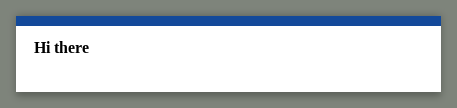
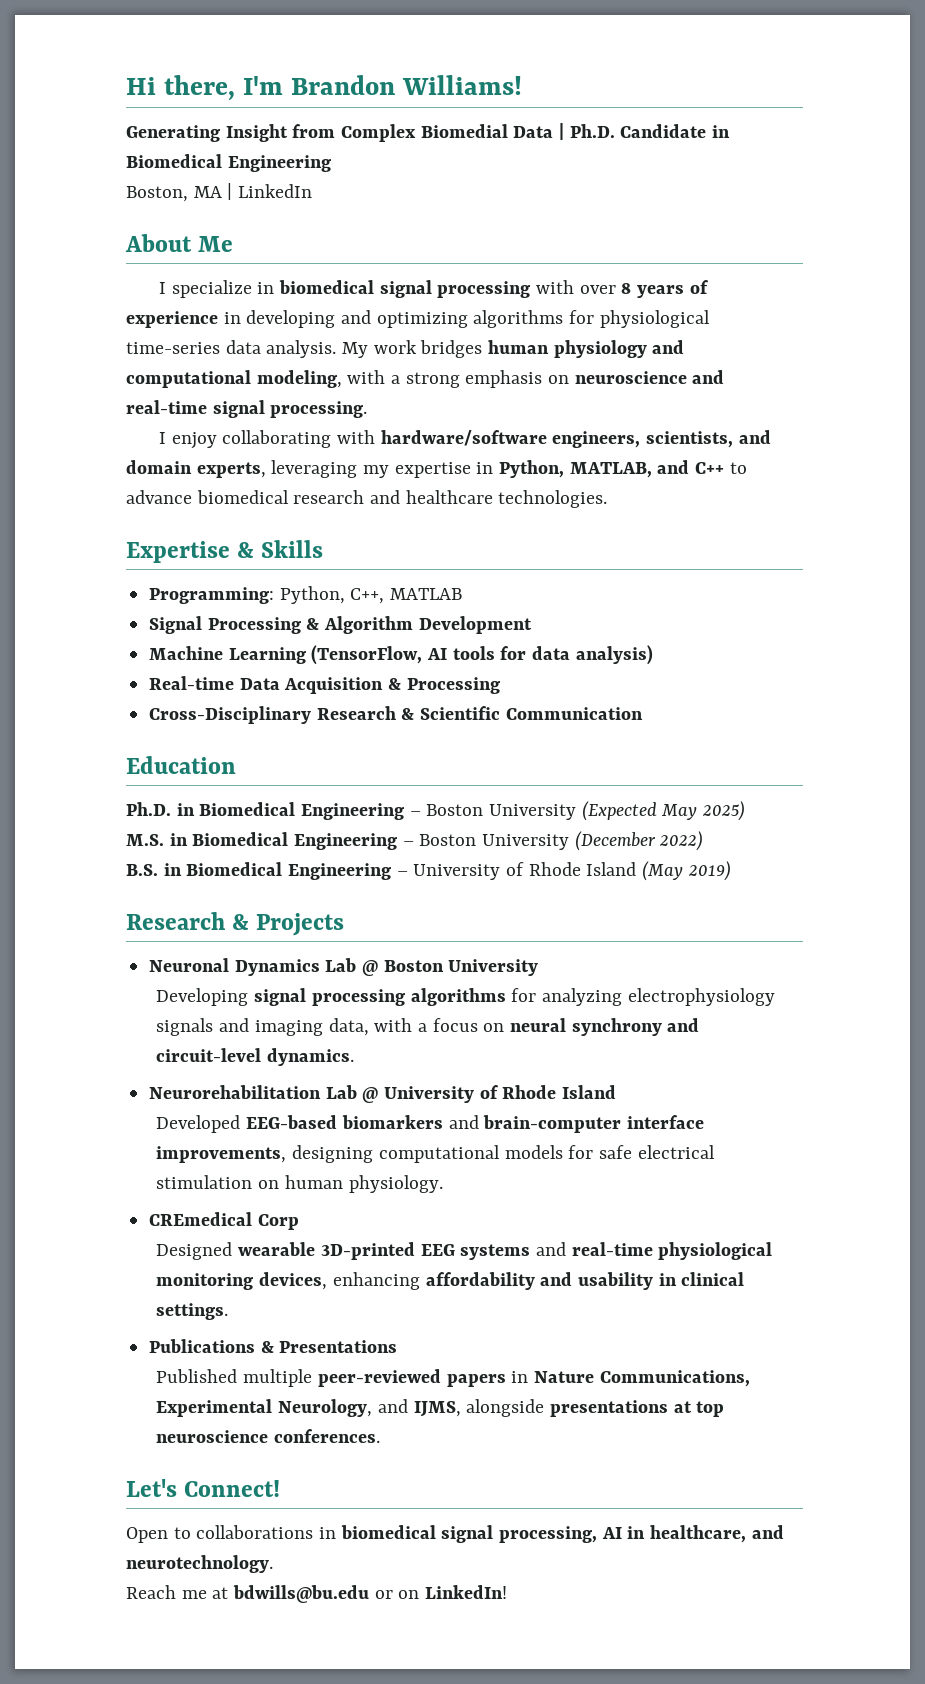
[54,41,90,53] there -> [163,75,522,101] [126,123,731,142] [126,154,331,172] [126,183,313,202] [125,234,234,252] [159,280,709,298] [126,310,710,328] [126,340,685,358] [126,370,725,388] [126,400,368,418] [159,430,771,449] [126,460,747,478] [126,490,608,508] [126,540,324,563] [149,586,463,604] [149,616,532,634] [149,645,653,665] [149,676,500,694] [149,706,643,724] [126,756,236,774] [126,801,746,821] [126,831,704,851] [126,861,731,881] [126,912,345,936] [149,958,539,976] [156,988,775,1006] [156,1018,700,1036] [156,1048,355,1066] [149,1085,617,1103] [156,1115,704,1133] [156,1145,715,1163] [156,1175,443,1193] [149,1212,299,1230] [156,1242,773,1260] [156,1272,745,1290] [156,1303,229,1320] [149,1339,398,1353] [156,1369,750,1387] [156,1399,725,1417] [156,1429,381,1443] [126,1479,281,1497] [126,1525,784,1543] [126,1555,273,1573] [126,1585,508,1603] there, I'm Brandon Williams! // Generating Insight from Complex Biomedial Data | Ph.D. Candidate in Biomedical Engineering // Boston, MA | LinkedIn // About Me // I specialize in biomedical signal processing with over 8 years of experience in developing and optimizing algorithms for physiological time-series data analysis. My work bridges human physiology and computational modeling, with a strong emphasis on neuroscience and real-time signal processing. // I enjoy collaborating with hardware/software engineers, scientists, and domain experts, leveraging my expertise in Python, MATLAB, and C++ to advance biomedical research and healthcare technologies. // Expertise & Skills // Programming: Python, C++, MATLAB // Signal Processing & Algorithm Development // Machine Learning (TensorFlow, AI tools for data analysis) // Real-time Data Acquisition & Processing // Cross-Disciplinary Research & Scientific Communication // Education // Ph.D. in Biomedical Engineering – Boston University (Expected May 2025) // M.S. in Biomedical Engineering – Boston University (December 2022) // B.S. in Biomedical Engineering – University of Rhode Island (May 2019) // Research & Projects // Neuronal Dynamics Lab @ Boston University // Developing signal processing algorithms for analyzing electrophysiology signals and imaging data, with a focus on neural synchrony and circuit-level dynamics. // Neurorehabilitation Lab @ University of Rhode Island // Developed EEG-based biomarkers and brain-computer interface improvements, designing computational models for safe electrical stimulation on human physiology. // CREmedical Corp // Designed wearable 3D-printed EEG systems and real-time physiological monitoring devices, enhancing affordability and usability in clinical settings. // Publications & Presentations // Published multiple peer-reviewed papers in Nature Communications, Experimental Neurology, and IJMS, alongside presentations at top neuroscience conferences. // Let's Connect! // Open to collaborations in biomedical signal processing, AI in healthcare, and neurotechnology. // Reach me at bdwills@bu.edu or on LinkedIn!

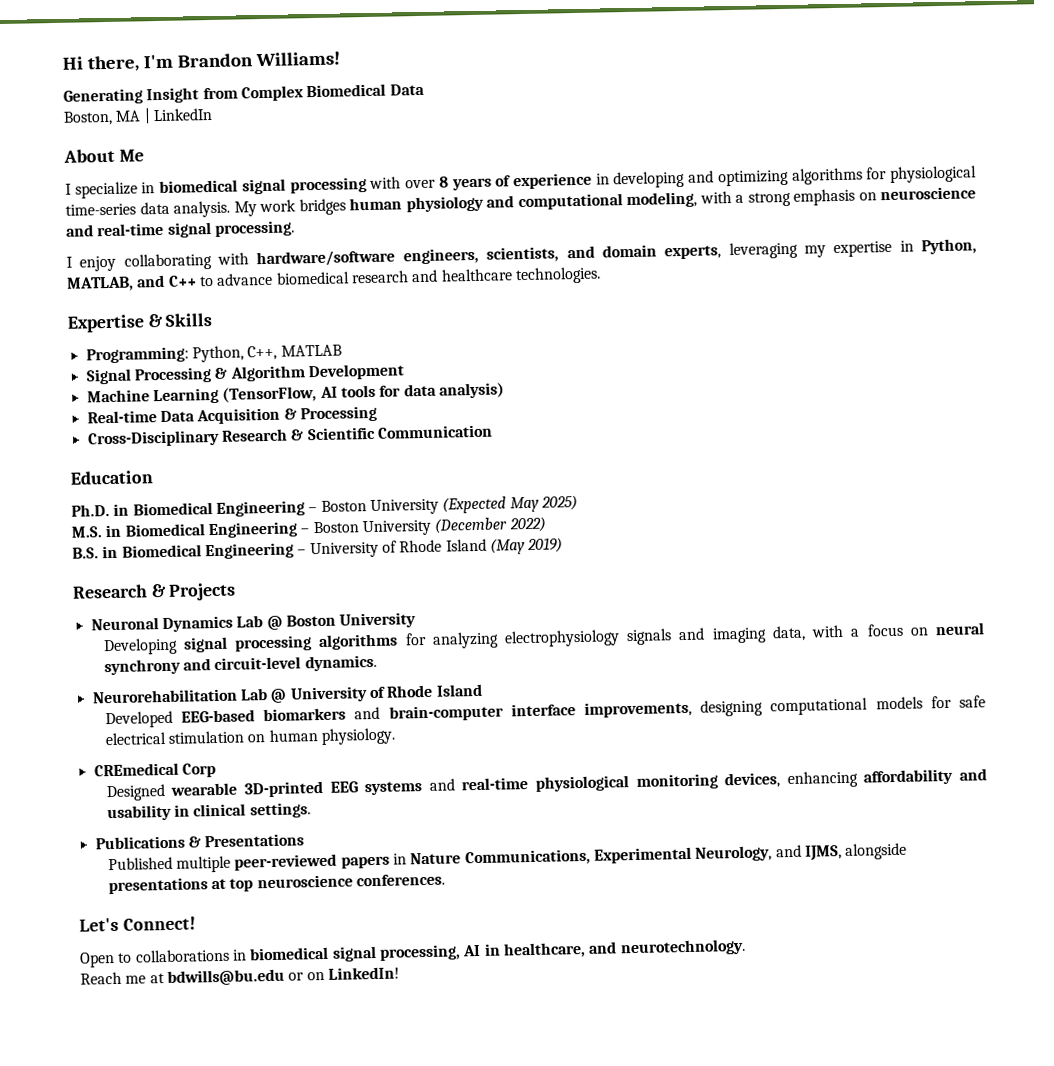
[420,123,731,140] [126,154,331,172] Biomedial Data | Ph.D. Candidate in Biomedical Engineering -> [306,83,425,98] Biomedical Data

